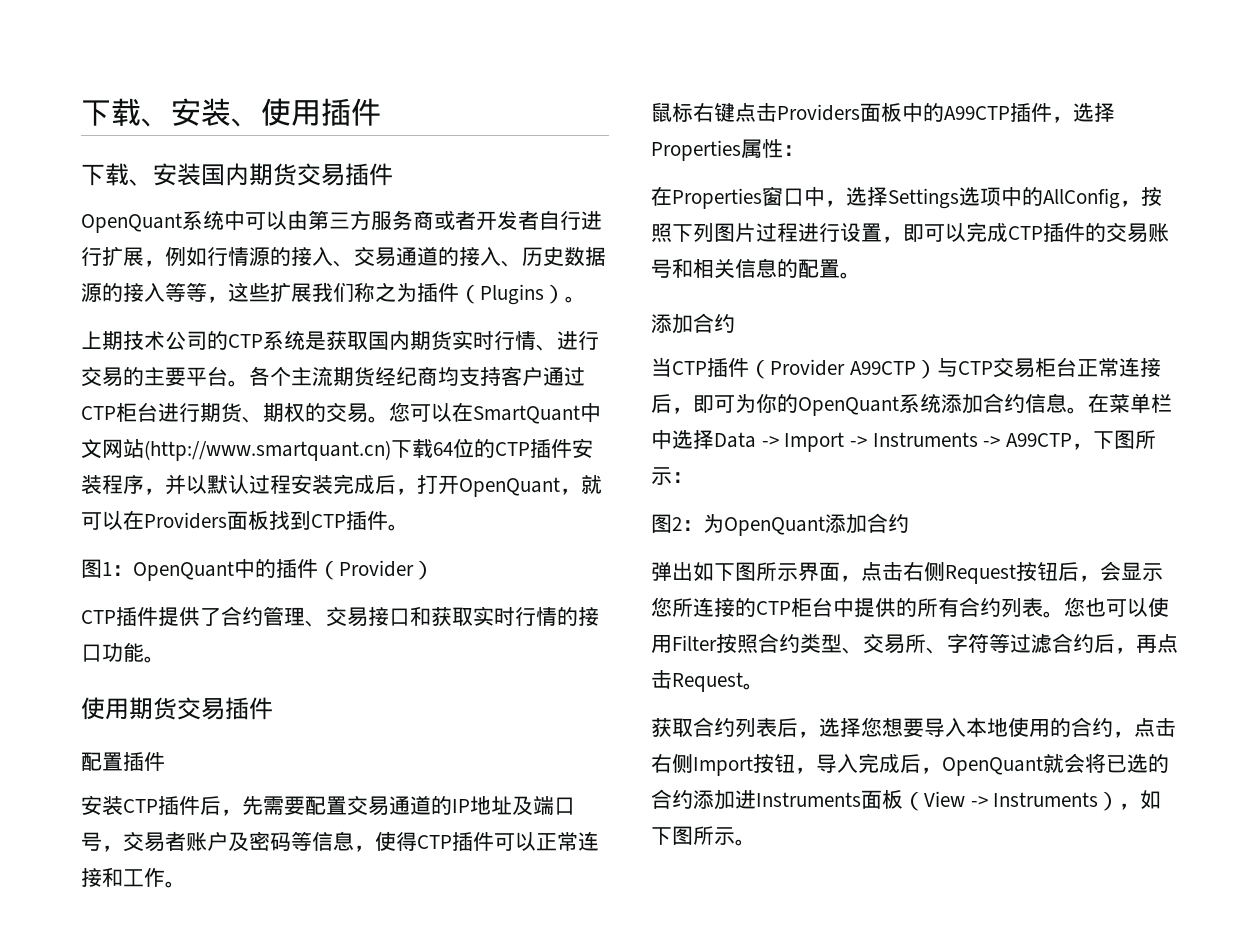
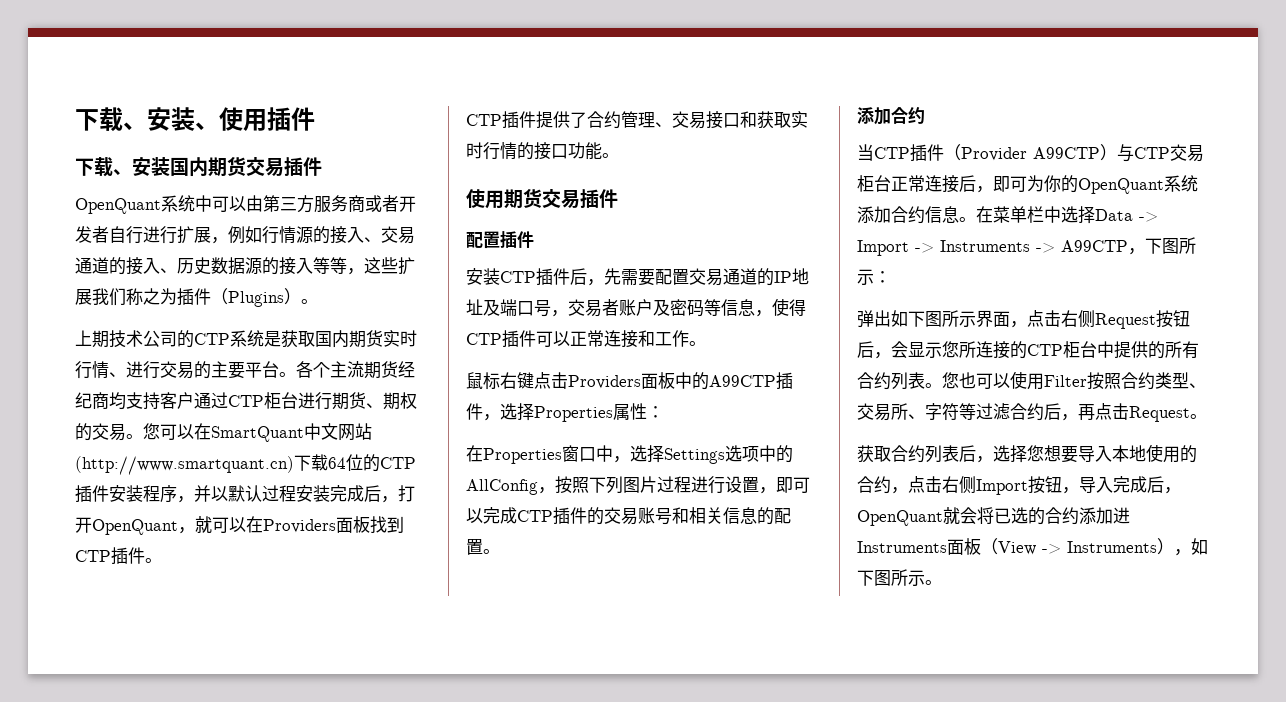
[81,558,434,581] // 图1：OpenQuant中的插件（Provider） -> (162, 560) none
[651,513,909,536] // 图2：为OpenQuant添加合约 -> (891, 277) none

